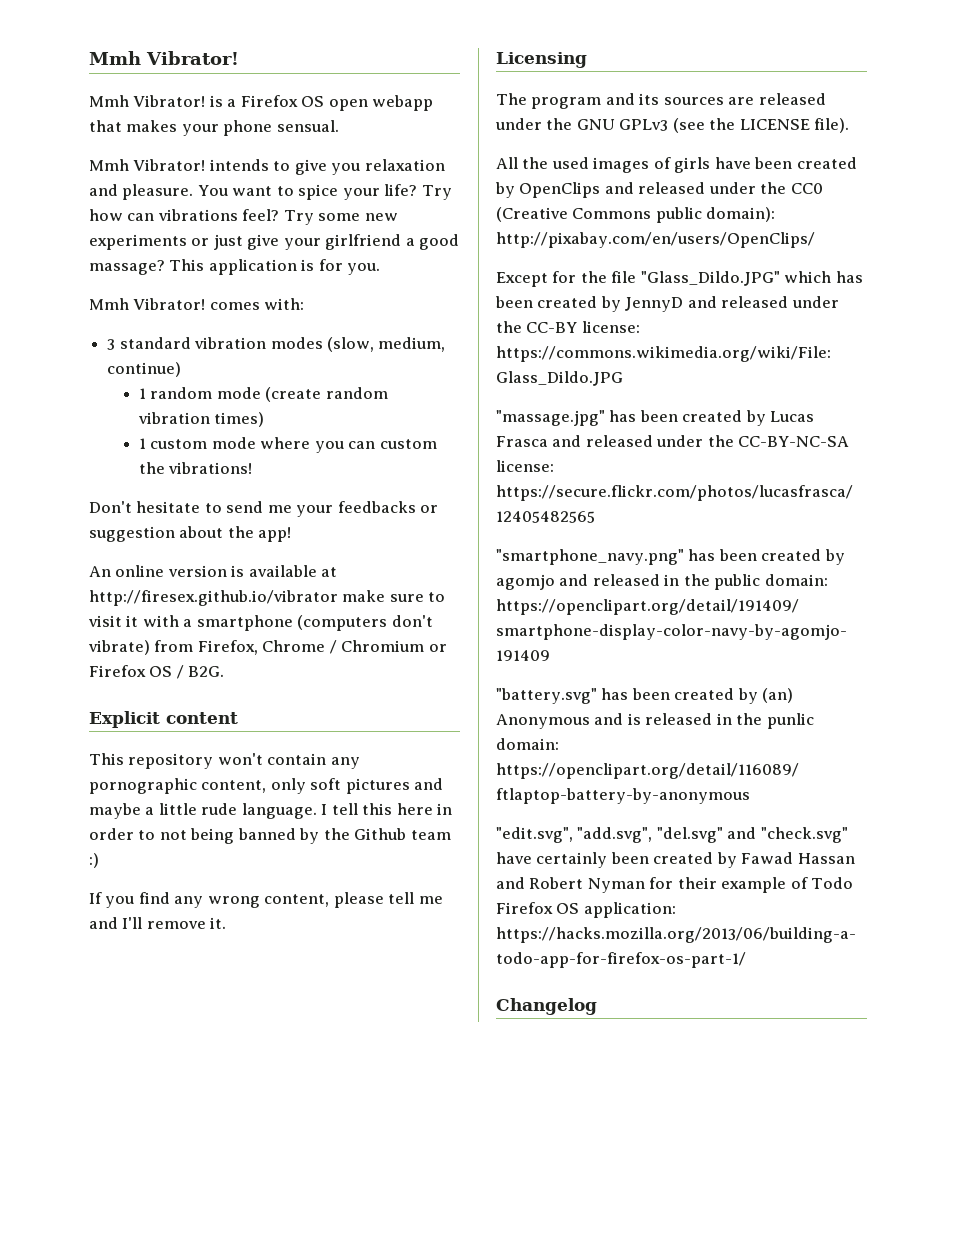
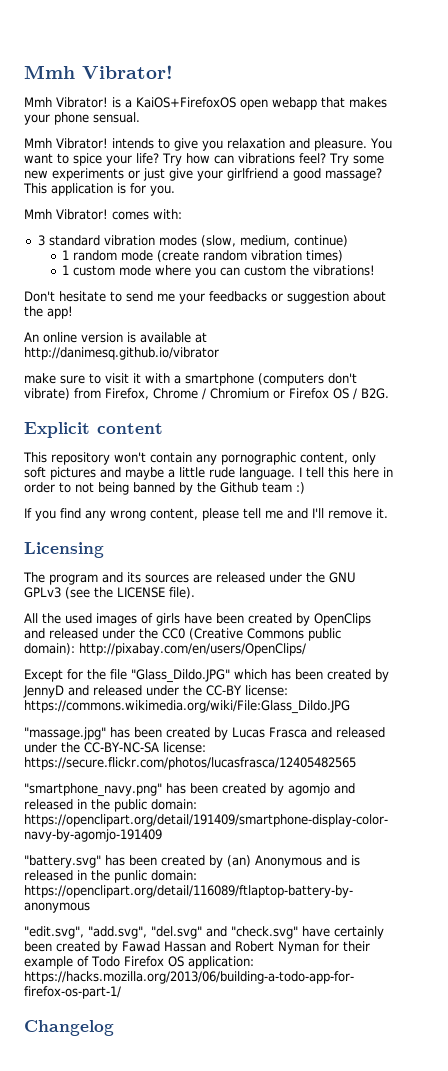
[240,95,325,107] Firefox OS -> [136,97,236,108] KaiOS+FirefoxOS
[89,590,338,606] http://firesex.github.io/vibrator -> [24,347,219,360] http://danimesq.github.io/vibrator //

